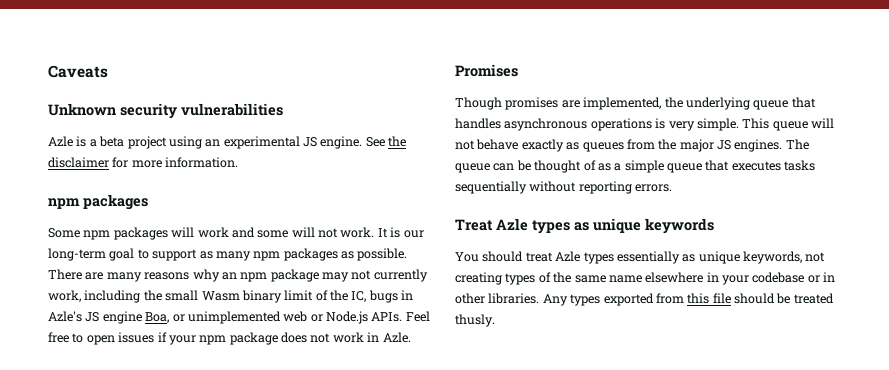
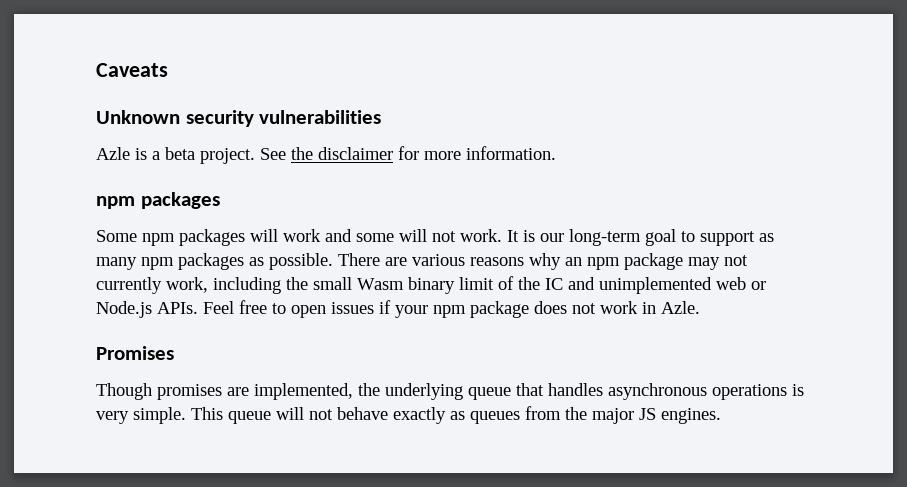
[127,136,363,149] project using an experimental JS engine. -> [200,148,255,164] project.
[106,272,142,282] many -> [412,254,465,266] various
[351,290,414,303] [48,311,185,324] IC, bugs in Azle's JS engine Boa, or -> [545,277,595,290] IC and
[785,139,809,150] [455,160,816,173] [455,181,673,194] [455,218,714,234] [455,251,826,264] [455,272,836,285] [455,293,834,306] [455,314,495,327] The queue can be thought of as a simple queue that executes tasks sequentially without reporting errors. // Treat Azle types as unique keywords // You should treat Azle types essentially as unique keywords, not creating types of the same name elsewhere in your codebase or in other libraries. Any types exported from this file should be treated thusly. -> (721, 416) none

